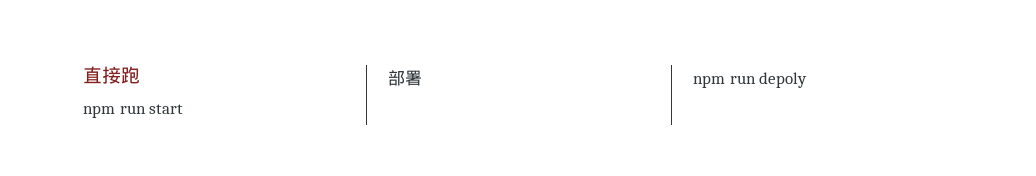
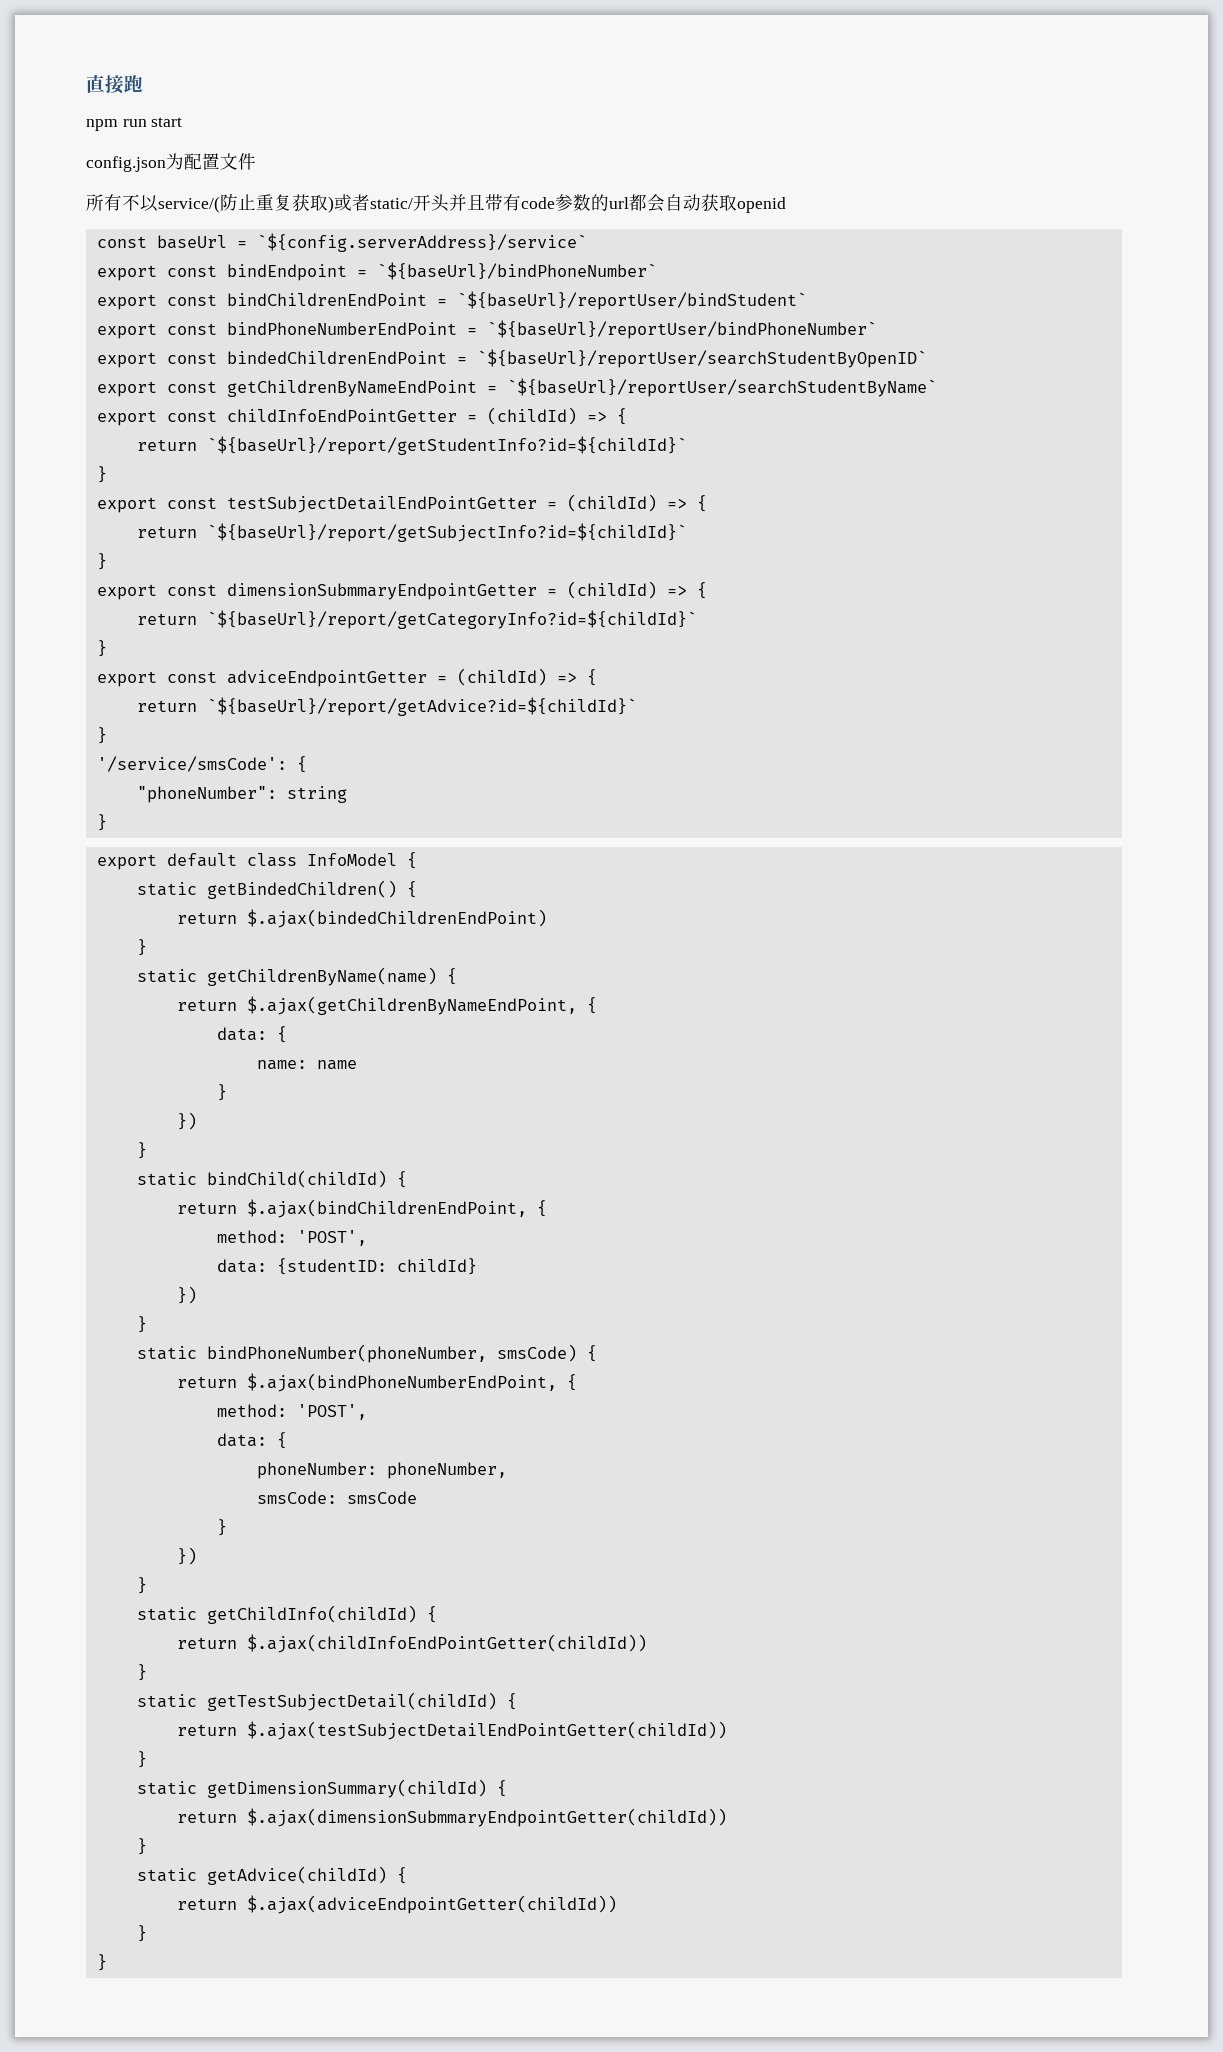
[388,70,422,86] [693,72,808,88] 部署 // npm run depoly -> [86,153,256,172] [86,193,786,213] [96,233,587,252] [96,262,657,281] [96,291,807,310] [96,320,877,339] [96,349,927,368] [96,378,937,397] [96,407,627,426] [136,436,687,455] [96,466,107,483] [96,494,707,513] [136,523,687,542] [96,553,107,570] [96,581,707,600] [136,610,697,629] [96,640,107,657] [96,668,597,687] [136,697,637,716] [96,727,107,744] [96,756,307,773] [136,786,347,803] [96,814,107,831] [96,852,417,870] [136,880,417,899] [176,909,547,928] [136,939,147,956] [136,967,457,986] [176,996,597,1015] [216,1026,287,1043] [256,1060,357,1070] [216,1084,227,1101] [176,1112,197,1130] [136,1142,147,1159] [136,1170,407,1188] [176,1199,547,1218] [216,1230,367,1246] [216,1258,477,1275] [176,1286,197,1304] [136,1316,147,1333] [136,1344,597,1363] [176,1373,577,1392] [216,1404,367,1420] [216,1432,287,1449] [256,1462,507,1479] [256,1491,417,1504] [216,1519,227,1536] [176,1547,197,1565] [136,1577,147,1594] [136,1605,437,1624] [176,1634,647,1653] [136,1664,147,1681] [136,1692,517,1711] [176,1721,727,1740] [136,1751,147,1768] [136,1779,507,1798] [176,1808,727,1827] [136,1838,147,1855] [136,1866,407,1885] [176,1895,617,1914] [136,1925,147,1942] [96,1954,107,1971] config.json为配置文件 // 所有不以service/(防止重复获取)或者static/开头并且带有code参数的url都会自动获取openid // const baseUrl = `${config.serverAddress}/service` // export const bindEndpoint = `${baseUrl}/bindPhoneNumber` // export const bindChildrenEndPoint = `${baseUrl}/reportUser/bindStudent` // export const bindPhoneNumberEndPoint = `${baseUrl}/reportUser/bindPhoneNumber` // export const bindedChildrenEndPoint = `${baseUrl}/reportUser/searchStudentByOpenID` // export const getChildrenByNameEndPoint = `${baseUrl}/reportUser/searchStudentByName` // export const childInfoEndPointGetter = (childId) => { // return `${baseUrl}/report/getStudentInfo?id=${childId}` // } // export const testSubjectDetailEndPointGetter = (childId) => { // return `${baseUrl}/report/getSubjectInfo?id=${childId}` // } // export const dimensionSubmmaryEndpointGetter = (childId) => { // return `${baseUrl}/report/getCategoryInfo?id=${childId}` // } // export const adviceEndpointGetter = (childId) => { // return `${baseUrl}/report/getAdvice?id=${childId}` // } // '/service/smsCode': { // "phoneNumber": string // } // export default class InfoModel { // static getBindedChildren() { // return $.ajax(bindedChildrenEndPoint) // } // static getChildrenByName(name) { // return $.ajax(getChildrenByNameEndPoint, { // data: { // name: name // } // }) // } // static bindChild(childId) { // return $.ajax(bindChildrenEndPoint, { // method: 'POST', // data: {studentID: childId} // }) // } // static bindPhoneNumber(phoneNumber, smsCode) { // return $.ajax(bindPhoneNumberEndPoint, { // method: 'POST', // data: { // phoneNumber: phoneNumber, // smsCode: smsCode // } // }) // } // static getChildInfo(childId) { // return $.ajax(childInfoEndPointGetter(childId)) // } // static getTestSubjectDetail(childId) { // return $.ajax(testSubjectDetailEndPointGetter(childId)) // } // static getDimensionSummary(childId) { // return $.ajax(dimensionSubmmaryEndpointGetter(childId)) // } // static getAdvice(childId) { // return $.ajax(adviceEndpointGetter(childId)) // } // }

